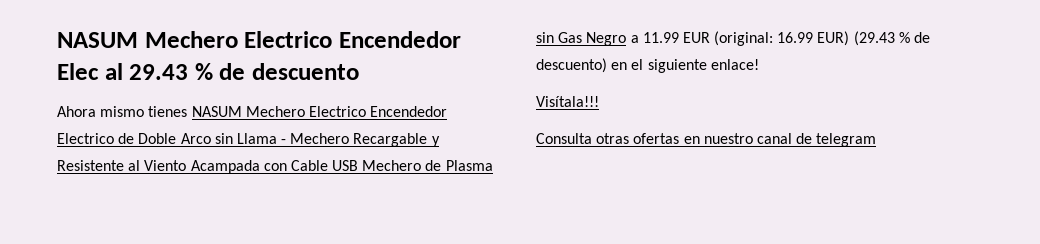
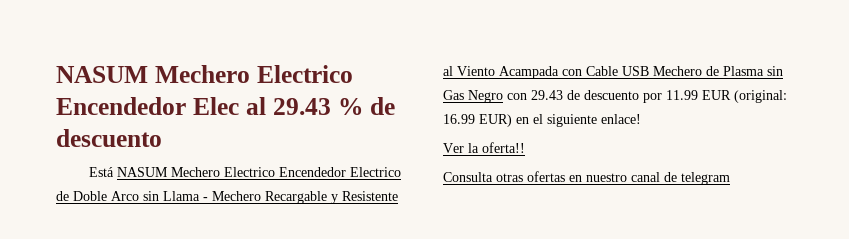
[57,106,188,117] Ahora mismo tienes -> [88,167,114,177] Está
[630,35,639,43] a -> [507,90,662,103] con 29.43 de descuento por
[853,31,931,46] [536,58,607,73] (29.43 % de descuento) -> (512, 120) none
[536,96,599,107] Visítala!!! -> [443,142,525,153] Ver la oferta!!

